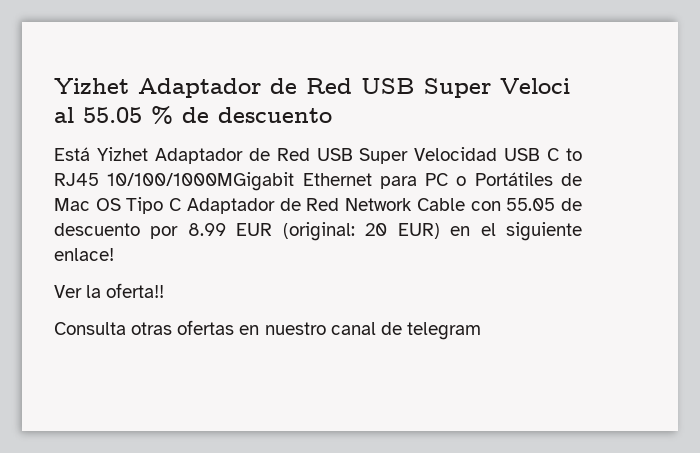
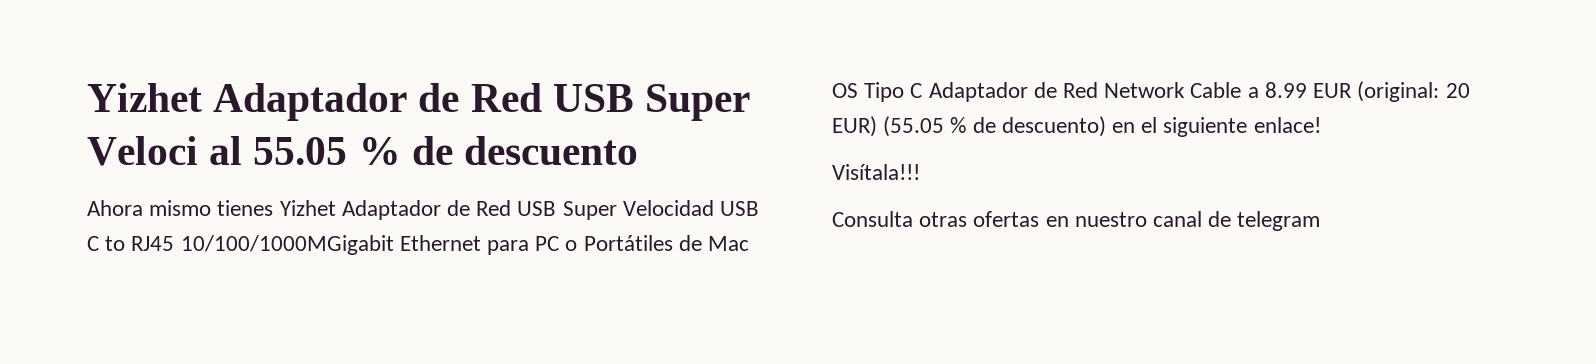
[54,147,90,161] Está -> [87,200,274,216] Ahora mismo tienes
[470,198,582,211] [54,223,179,239] con 55.05 de descuento por -> [1247,87,1259,98] a
(440, 231) none -> [883,116,1106,137] (55.05 % de descuento)
[54,283,165,298] Ver la oferta!! -> [832,164,920,180] Visítala!!!

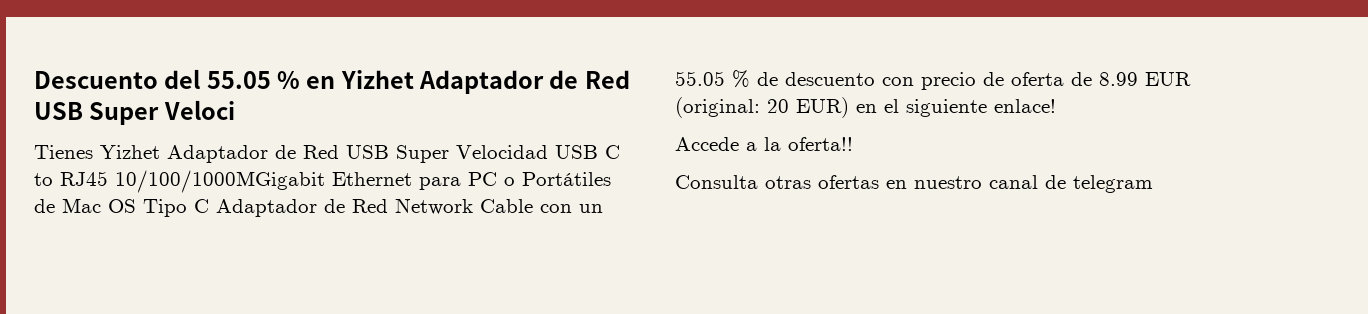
(87, 97) none -> [34,69,336,89] Descuento del 55.05 % en
[209,136,639,165] [87,200,274,216] al 55.05 % de descuento // Ahora mismo tienes -> [34,145,93,159] // Tienes
[1247,87,1259,98] a -> [540,204,603,213] [675,70,1092,90] con un 55.05 % de descuento con precio de oferta de
[883,116,1106,137] (55.05 % de descuento) -> (849, 107) none
[832,164,920,180] Visítala!!! -> [675,137,853,151] Accede a la oferta!!

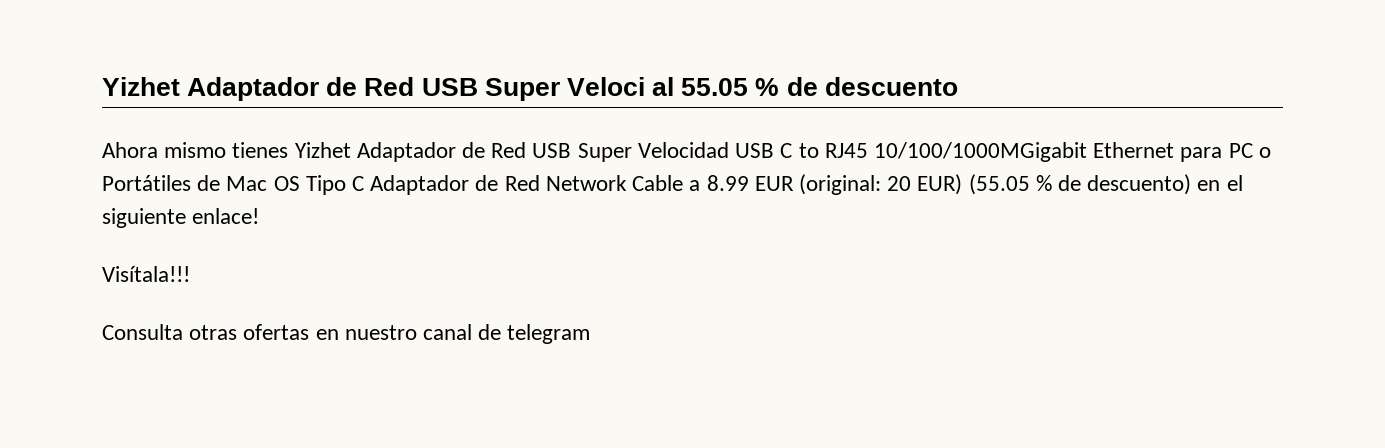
[34,69,336,89] Descuento del 55.05 % en -> (102, 86) none
[34,145,93,159] // Tienes -> [652,77,958,96] [102,142,289,158] al 55.05 % de descuento // Ahora mismo tienes
[540,204,603,213] [675,70,1092,90] con un 55.05 % de descuento con precio de oferta de -> [689,180,701,191] a
(849, 107) none -> [968,174,1192,195] (55.05 % de descuento)
[675,137,853,151] Accede a la oferta!! -> [102,266,190,282] Visítala!!!

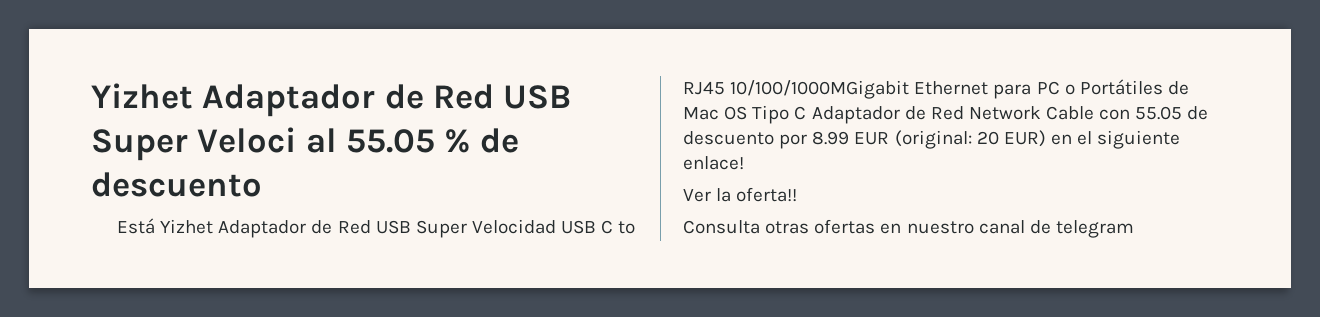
[102,142,289,158] Ahora mismo tienes -> [117,218,156,234] Está
[689,180,701,191] a -> [1099,106,1209,120] [683,131,808,149] con 55.05 de descuento por
[968,174,1192,195] (55.05 % de descuento) -> (1046, 138) none
[102,266,190,282] Visítala!!! -> [683,187,798,202] Ver la oferta!!

